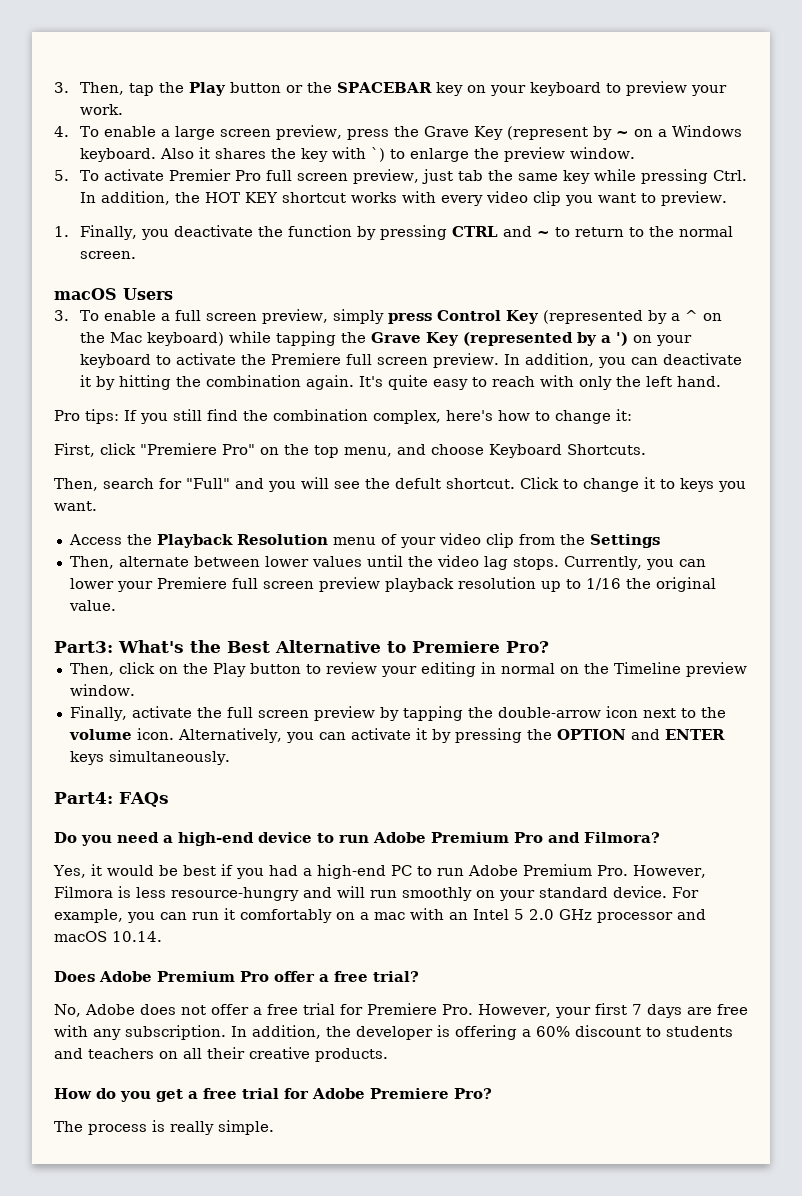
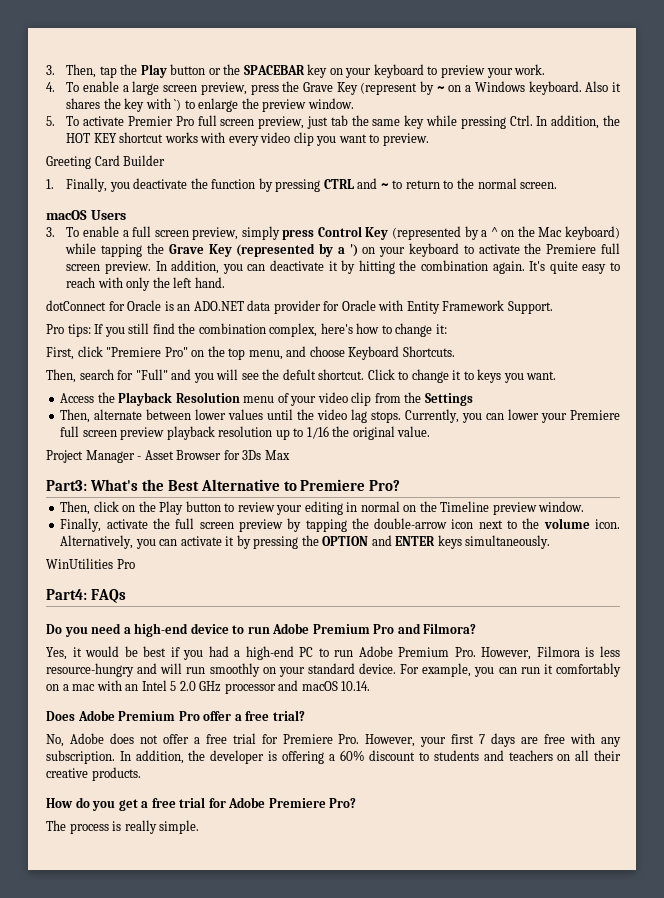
(728, 198) none -> [46,155,166,169] // Greeting Card Builder
(722, 381) none -> [46,300,553,314] // dotConnect for Oracle is an ADO.NET data provider for Oracle with Entity Framework Support.
(116, 605) none -> [46,450,290,463] // Project Manager - Asset Browser for 3Ds Max
(230, 757) none -> [46,558,135,569] // WinUtilities Pro

